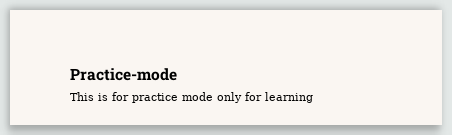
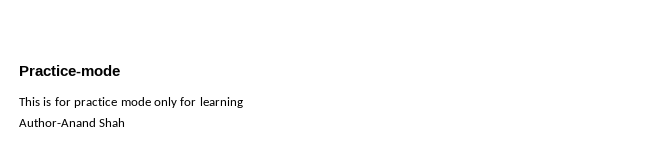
(313, 97) none -> [19,118,126,127] // Author-Anand Shah

